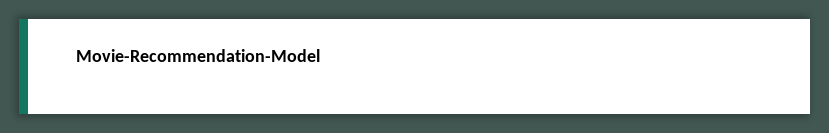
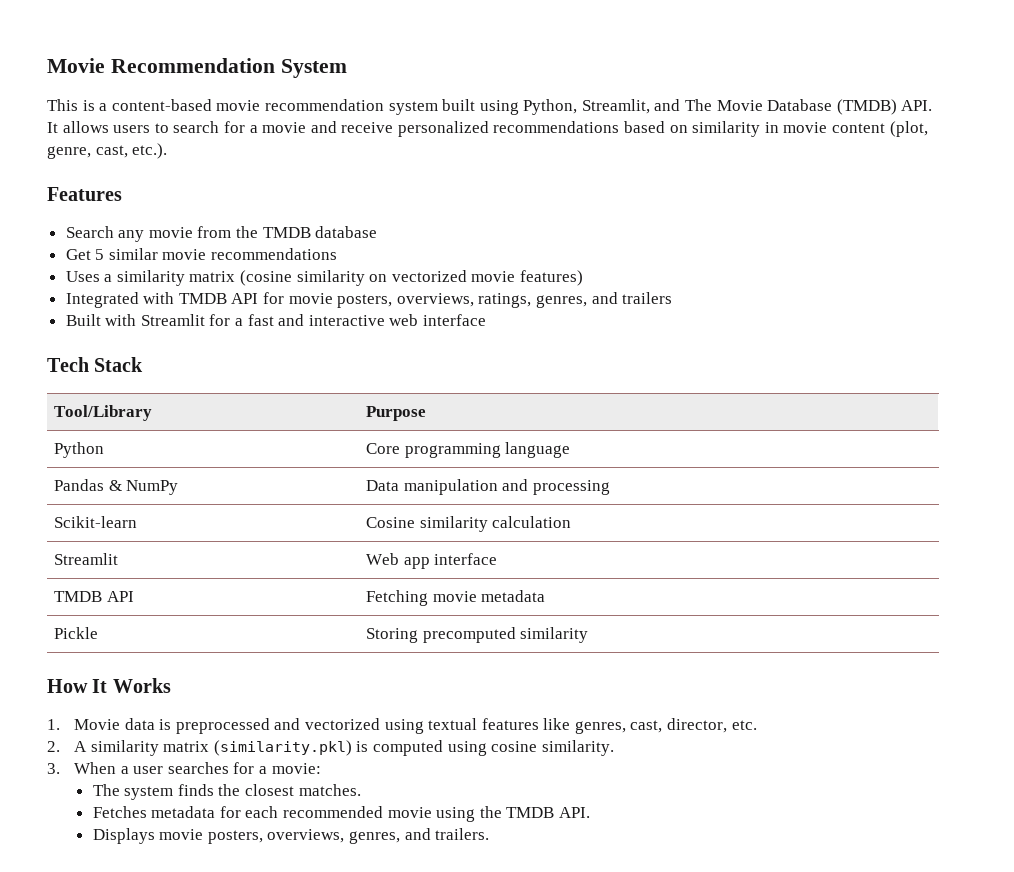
[76,49,320,62] Movie-Recommendation-Model -> [47,58,347,78] [47,99,933,115] [47,121,928,137] [47,143,168,159] [47,187,122,201] [65,226,378,242] [65,248,338,260] [65,270,584,286] [65,292,673,308] [65,314,487,326] [47,357,144,372] [54,405,153,421] [366,406,427,421] [54,442,105,458] [366,442,571,458] [54,479,179,495] [366,479,610,495] [54,516,138,528] [366,516,572,532] [54,553,119,565] [366,553,498,569] [54,591,134,602] [366,590,546,606] [54,627,99,639] [366,627,589,643] [47,678,171,693] [47,718,757,734] [47,740,614,756] [47,762,321,774] [92,784,361,800] [92,806,590,822] [92,828,490,844] Movie Recommendation System // This is a content-based movie recommendation system built using Python, Streamlit, and The Movie Database (TMDB) API. It allows users to search for a movie and receive personalized recommendations based on similarity in movie content (plot, genre, cast, etc.). // Features // Search any movie from the TMDB database // Get 5 similar movie recommendations // Uses a similarity matrix (cosine similarity on vectorized movie features) // Integrated with TMDB API for movie posters, overviews, ratings, genres, and trailers // Built with Streamlit for a fast and interactive web interface // Tech Stack // Tool/Library | Purpose // Python | Core programming language // Pandas & NumPy | Data manipulation and processing // Scikit-learn | Cosine similarity calculation // Streamlit | Web app interface // TMDB API | Fetching movie metadata // Pickle | Storing precomputed similarity // How It Works // 1. Movie data is preprocessed and vectorized using textual features like genres, cast, director, etc. // 2. A similarity matrix (similarity.pkl) is computed using cosine similarity. // 3. When a user searches for a movie: // The system finds the closest matches. // Fetches metadata for each recommended movie using the TMDB API. // Displays movie posters, overviews, genres, and trailers.

